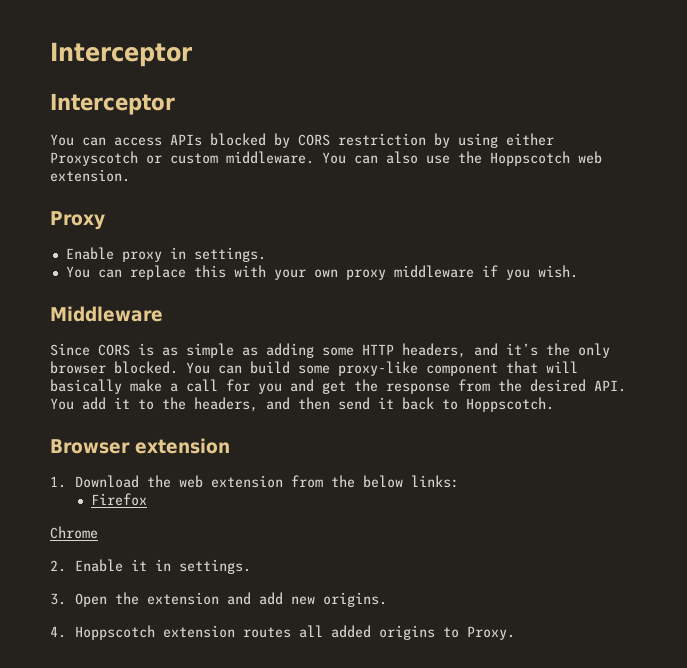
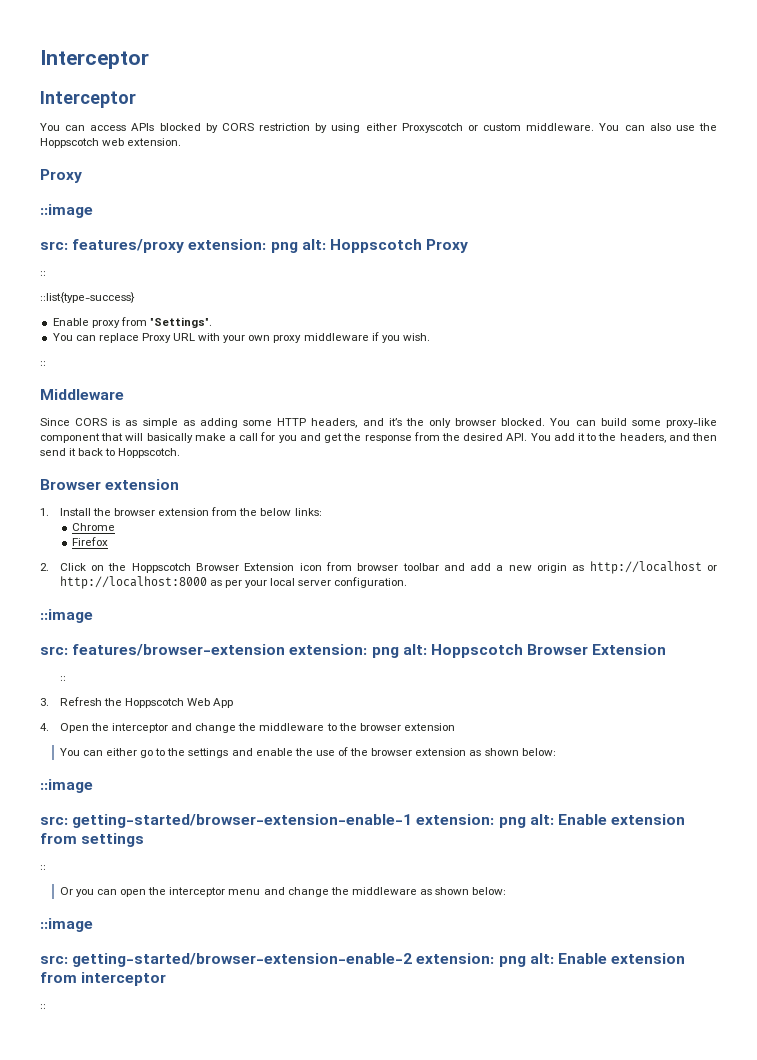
(105, 220) none -> [40,204,93,218] [40,239,469,253] [40,271,46,276] [40,292,135,303] // ::image // src: features/proxy extension: png alt: Hoppscotch Proxy // :: // ::list{type-success}
[169,247,266,262] in settings. -> [120,317,212,328] from "Settings".
[193,265,226,278] this -> [141,333,196,343] Proxy URL
(578, 271) none -> [40,361,46,366] // ::
[74,475,203,488] Download the web -> [59,508,156,516] Install the browser
(459, 481) none -> [72,523,116,531] // Chrome
[50,526,98,539] [50,559,251,574] [50,592,387,607] [50,625,515,640] Chrome // 2. Enable it in settings. // 3. Open the extension and add new origins. // 4. Hoppscotch extension routes all added origins to Proxy. -> [40,561,718,574] [59,576,408,589] [40,609,93,623] [40,644,667,658] [59,676,66,681] [40,697,234,708] [40,723,455,733] [59,747,556,758] [40,779,93,793] [40,814,686,828] [40,833,145,847] [40,865,46,870] [59,887,507,897] [40,918,93,932] [40,953,686,967] [40,972,167,986] [40,1004,46,1009] 2. Click on the Hoppscotch Browser Extension icon from browser toolbar and add a new origin as http://localhost or http://localhost:8000 as per your local server configuration. // ::image // src: features/browser-extension extension: png alt: Hoppscotch Browser Extension // :: // 3. Refresh the Hoppscotch Web App // 4. Open the interceptor and change the middleware to the browser extension // You can either go to the settings and enable the use of the browser extension as shown below: // ::image // src: getting-started/browser-extension-enable-1 extension: png alt: Enable extension from settings // :: // Or you can open the interceptor menu and change the middleware as shown below: // ::image // src: getting-started/browser-extension-enable-2 extension: png alt: Enable extension from interceptor // ::

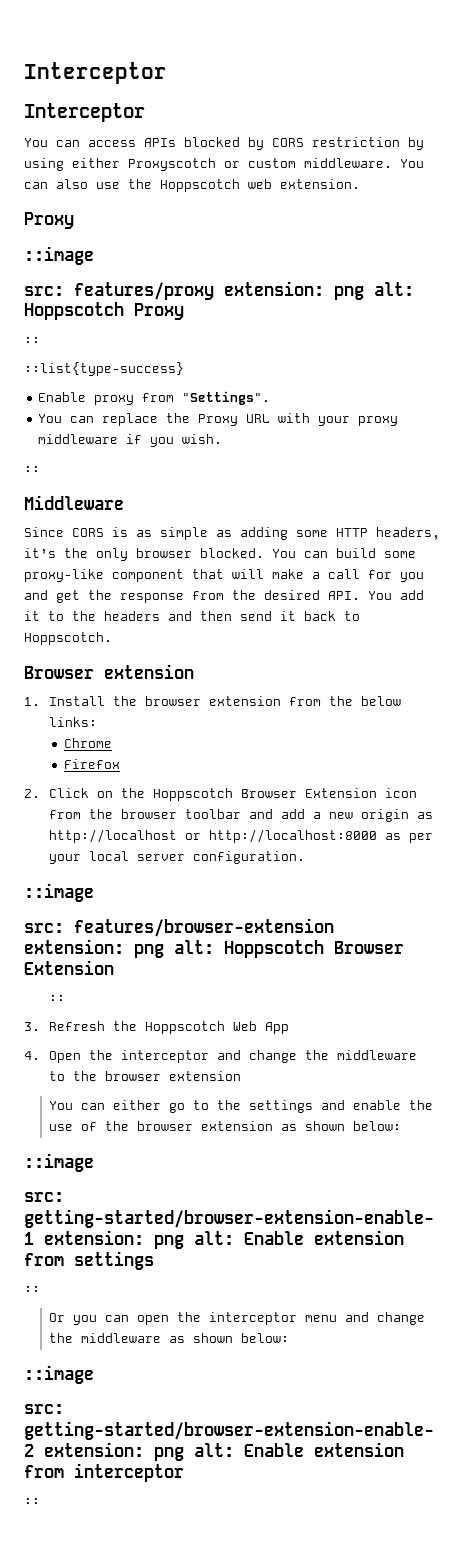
(139, 338) none -> [166,413,191,423] the
[248,335,271,341] own -> (351, 421) none
[362,418,384,426] and -> (440, 533) none
[146,433,193,443] basically -> (264, 574) none
[619,433,666,443] headers, -> [104,611,160,621] headers
(352, 566) none -> [89,809,114,819] the

